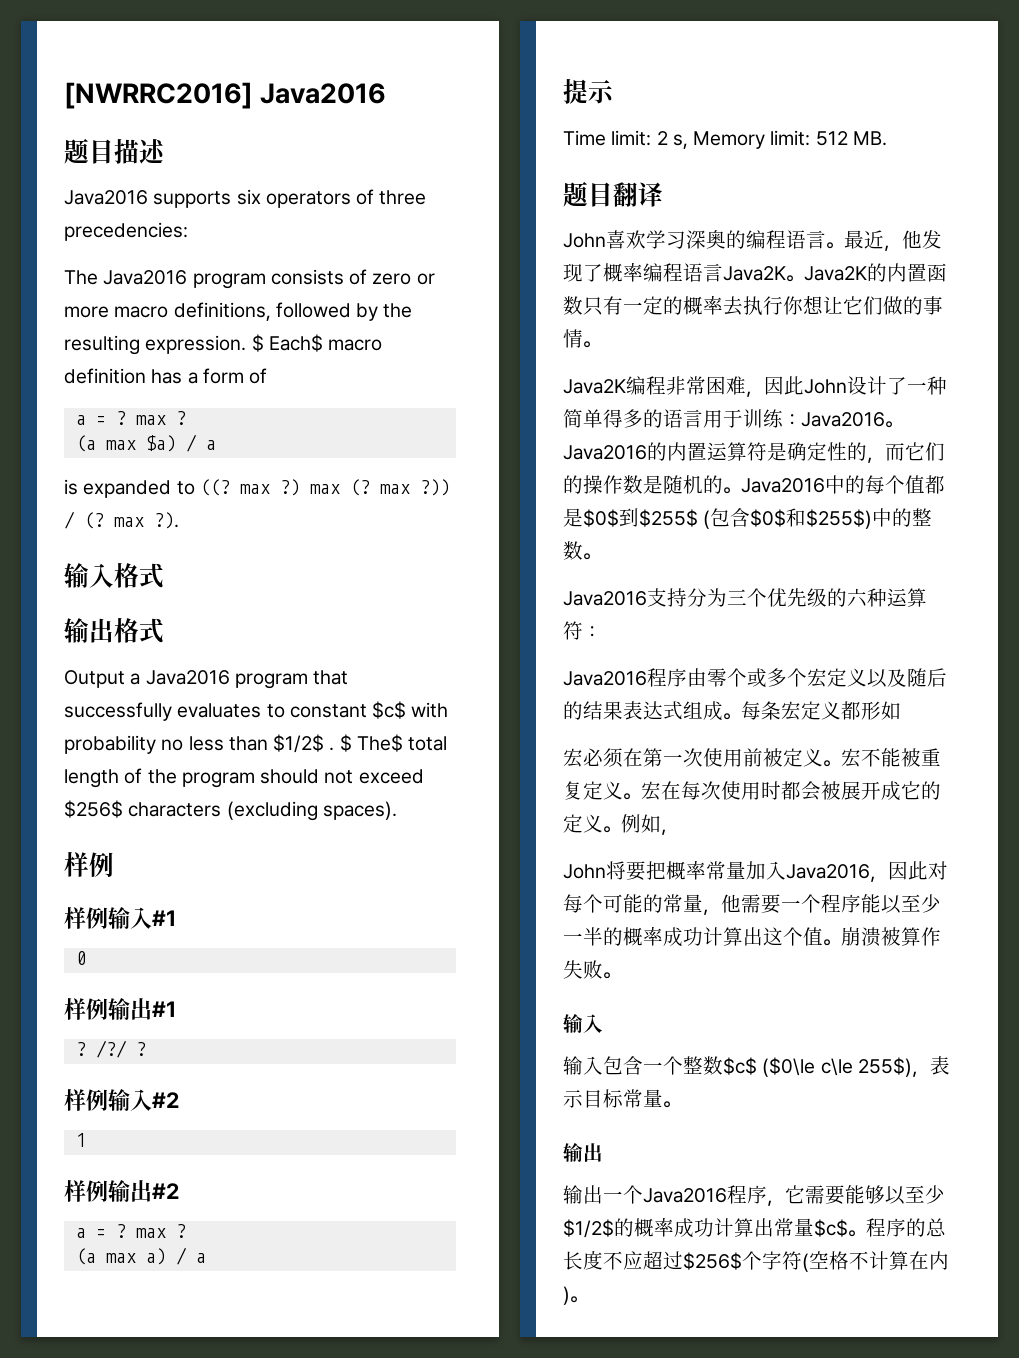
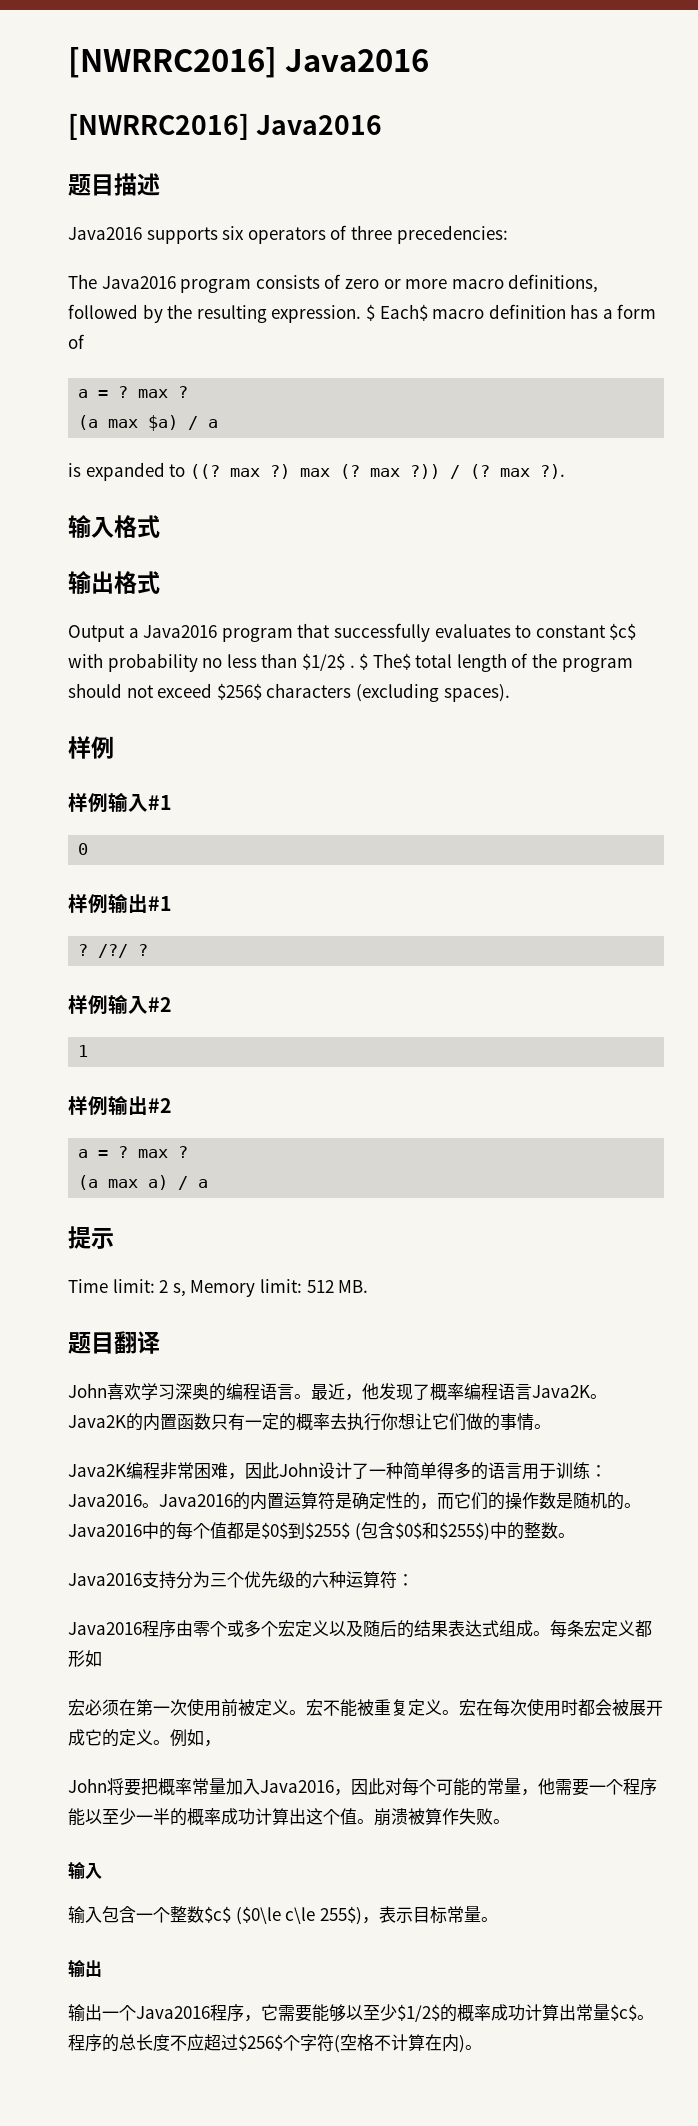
[64,82,387,109] [NWRRC2016] Java2016 -> [68,47,430,78] [68,113,383,140] [NWRRC2016] Java2016 // [NWRRC2016] Java2016

